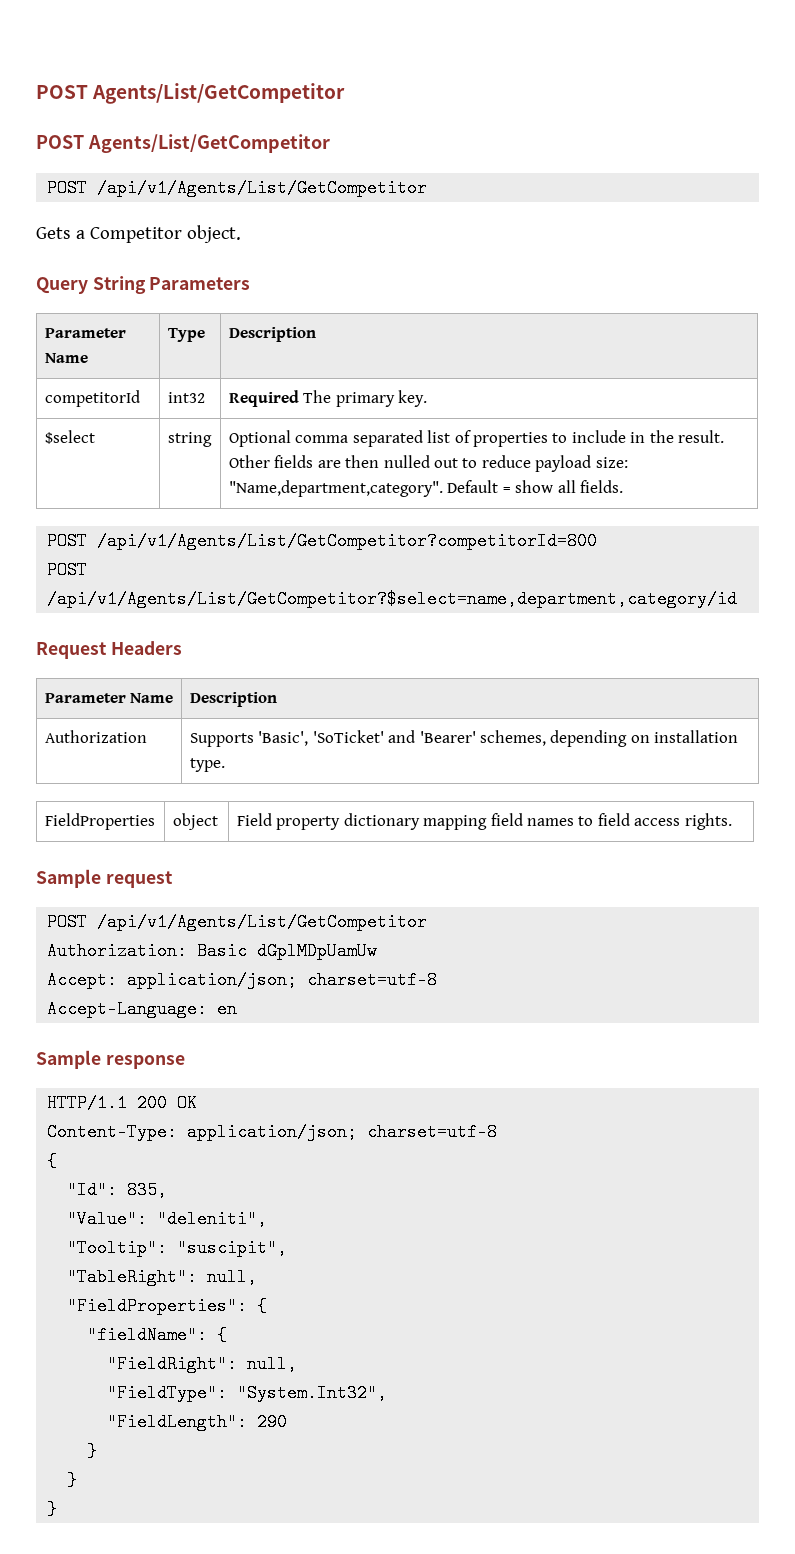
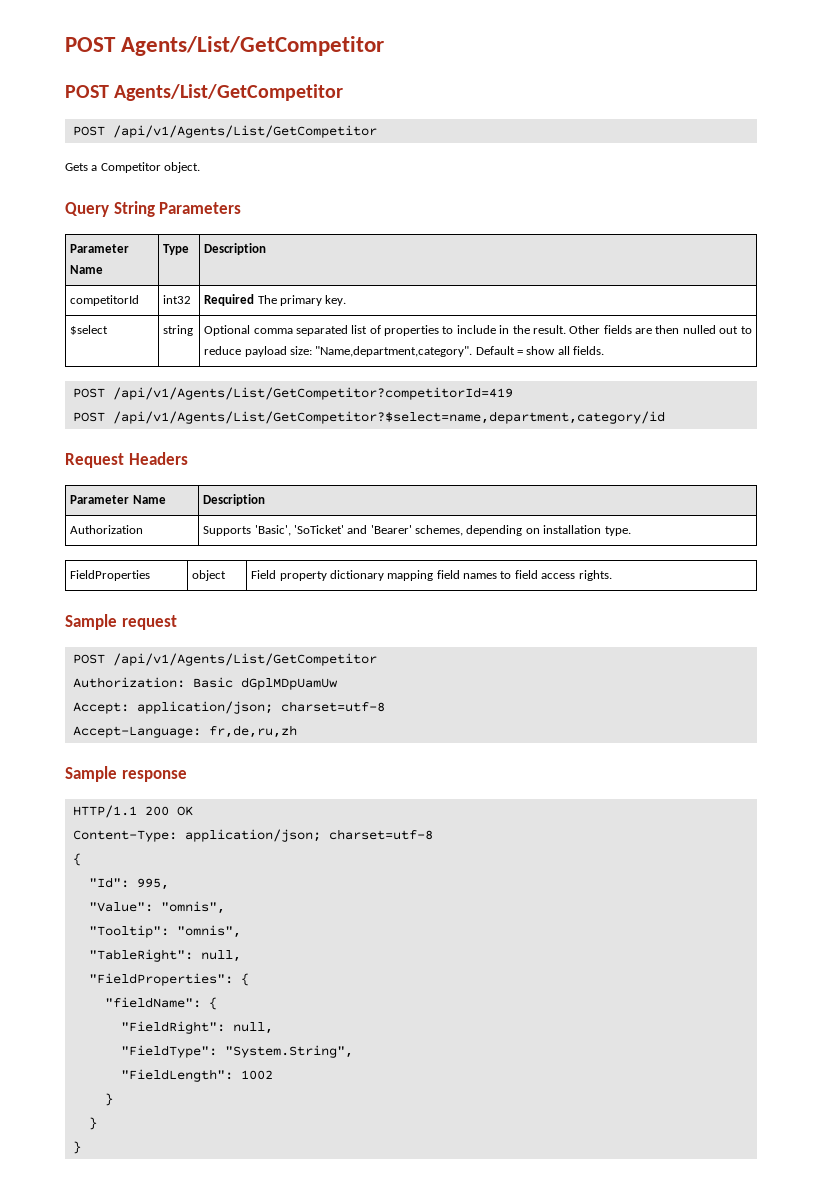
[97,532,598,550] /api/v1/Agents/List/GetCompetitor?competitorId=800 -> [112,387,513,400] /api/v1/Agents/List/GetCompetitor?competitorId=419
[217,1000,238,1018] en -> [208,725,297,738] fr,de,ru,zh
[127,1181,168,1199] 835, -> [136,878,169,890] 995,
[157,1210,268,1228] "deleniti", -> [160,901,225,914] "omnis",
[177,1239,288,1257] "suscipit", -> [176,925,241,938] "omnis",
[237,1384,388,1402] "System.Int32", -> [224,1045,353,1058] "System.String",
[257,1413,288,1431] 290 -> [240,1070,273,1080] 1002

